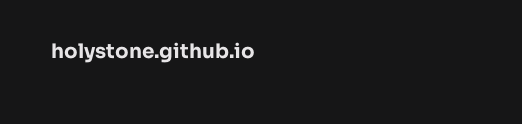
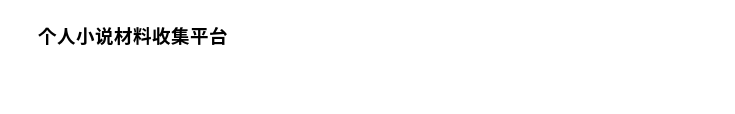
[51,42,255,63] holystone.github.io -> [38,26,228,46] 个人小说材料收集平台

